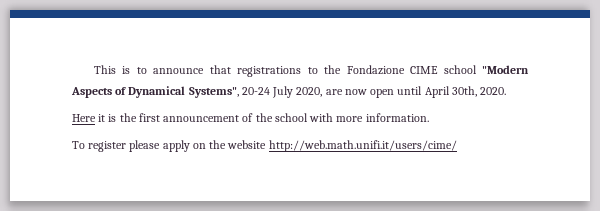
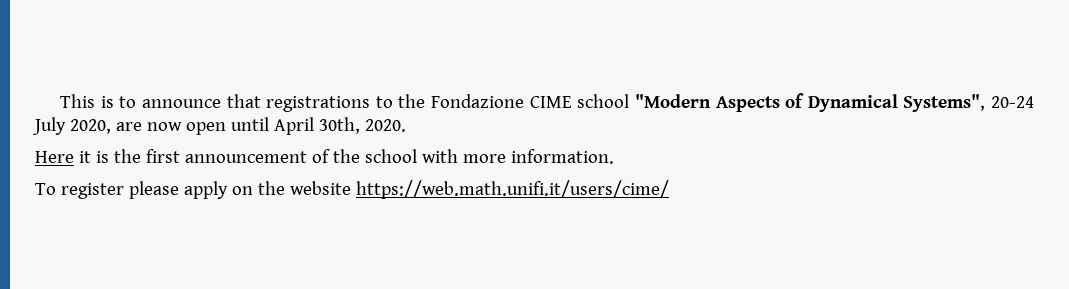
[268,140,457,152] http://web.math.unifi.it/users/cime/ -> [355,180,669,199] https://web.math.unifi.it/users/cime/

